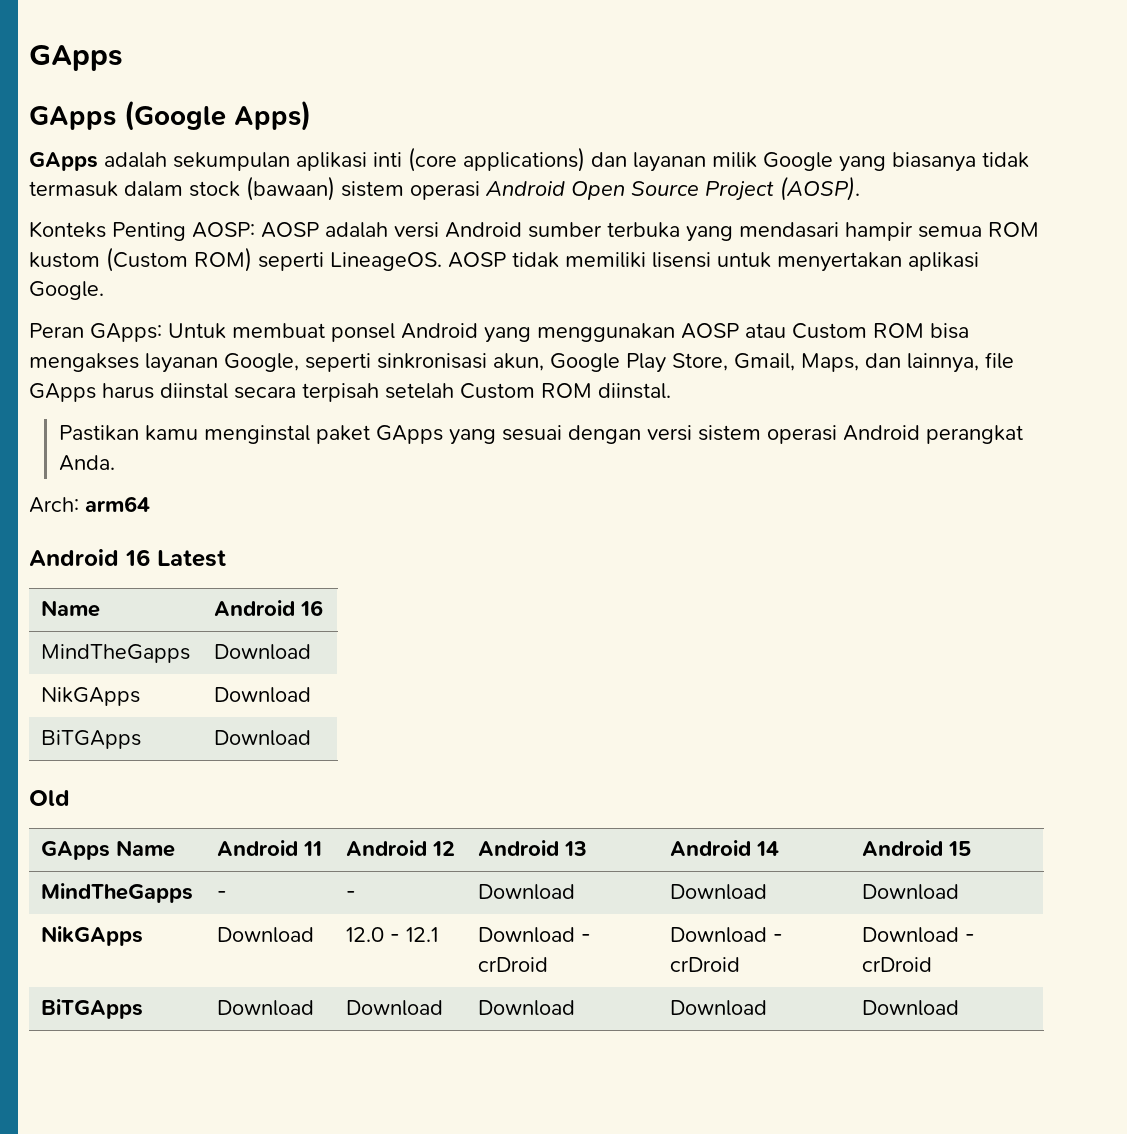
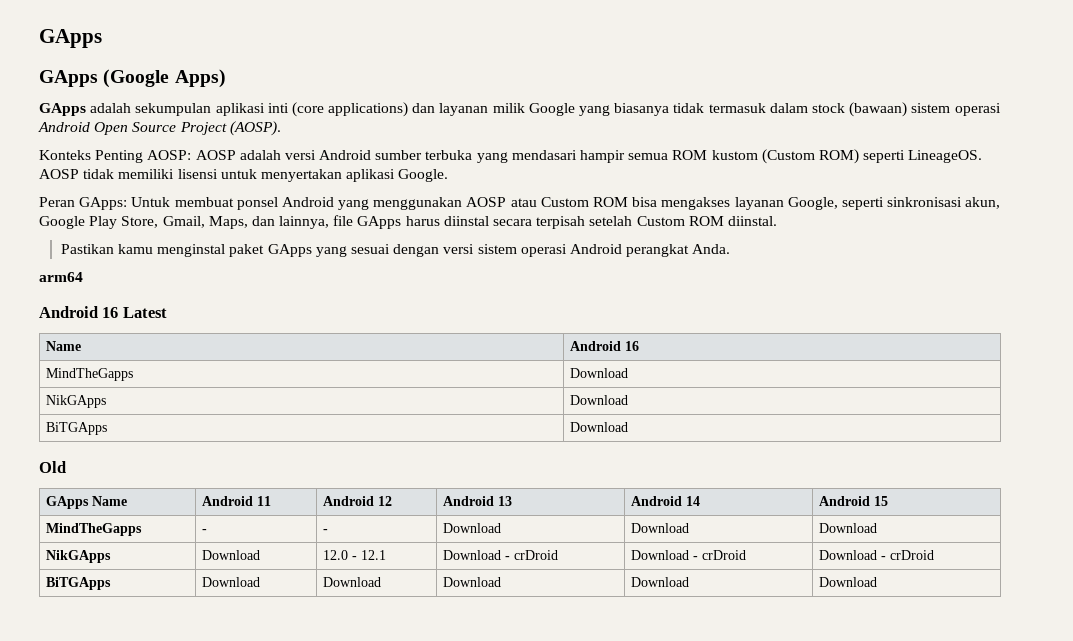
[29,497,79,513] Arch: -> (731, 249) none

